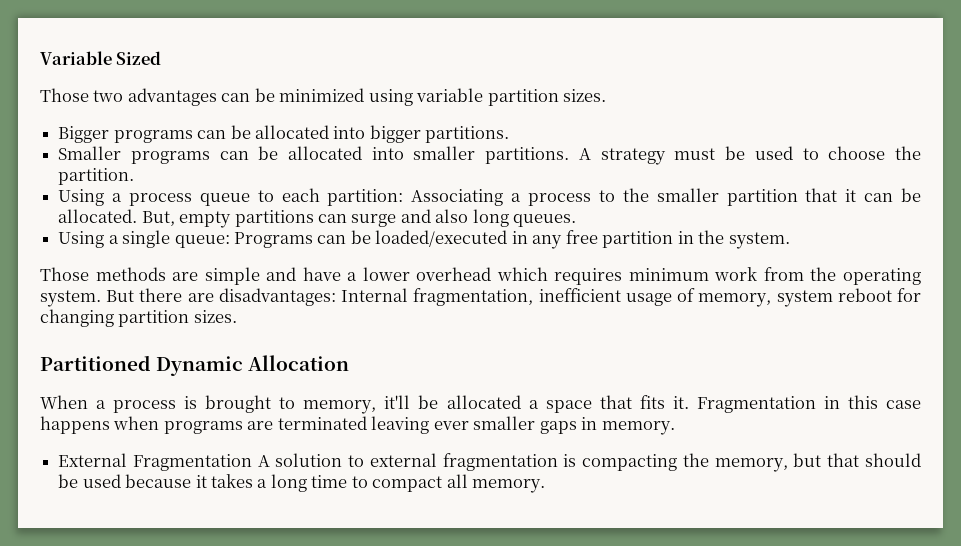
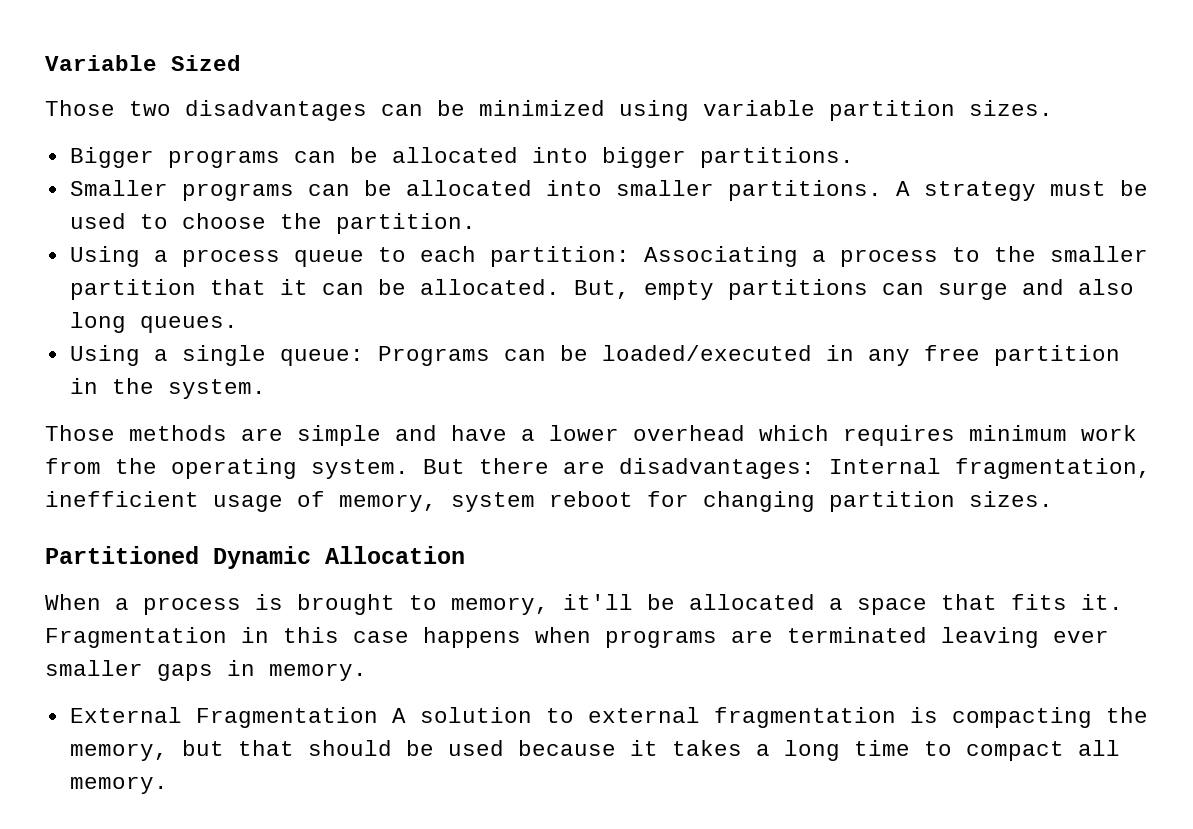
[127,88,217,106] advantages -> [185,100,367,121] disadvantages

